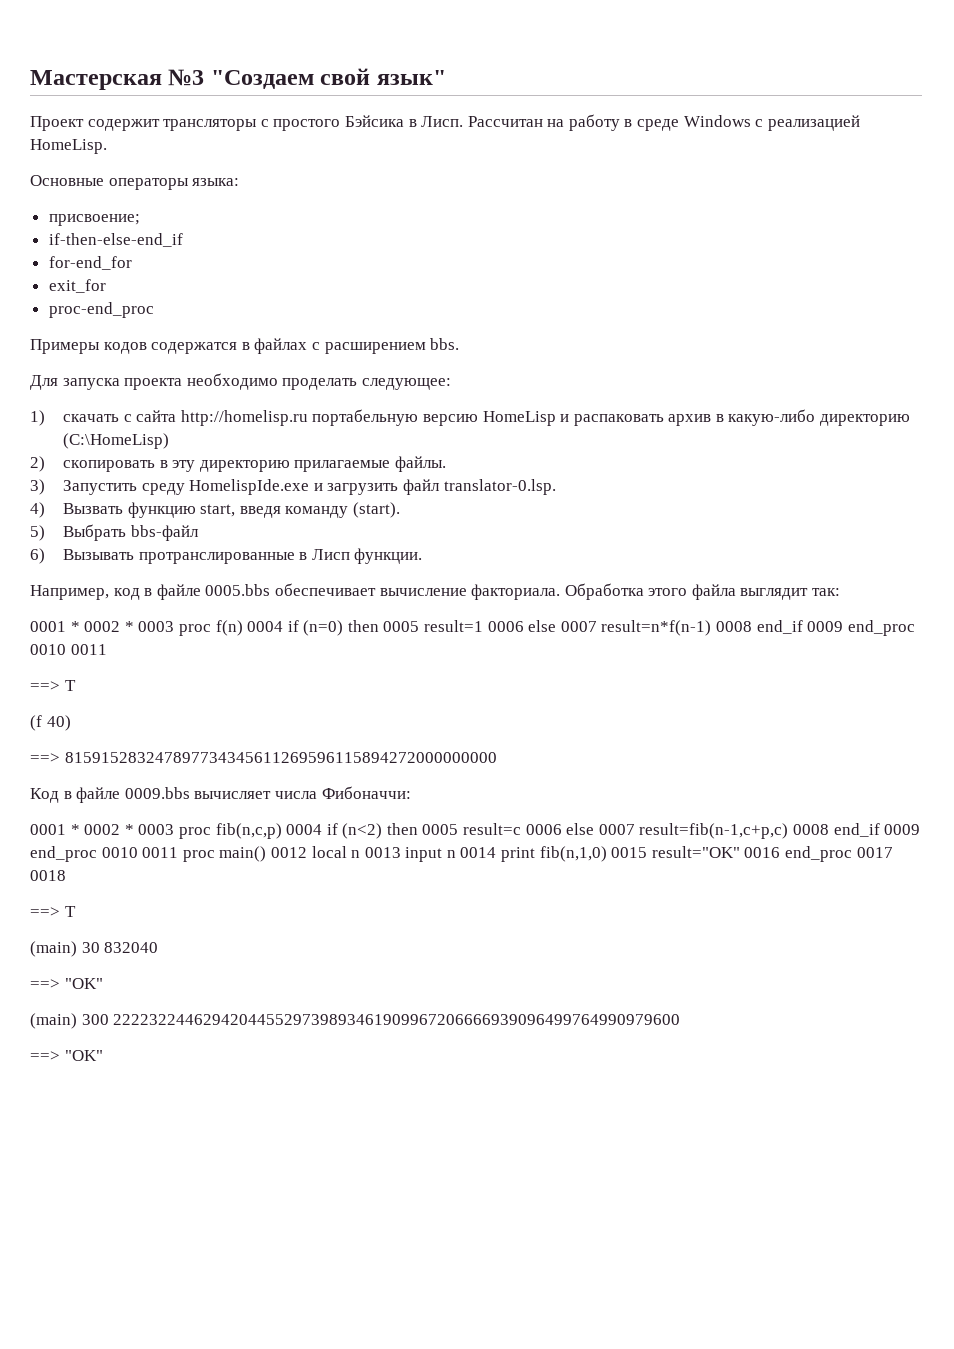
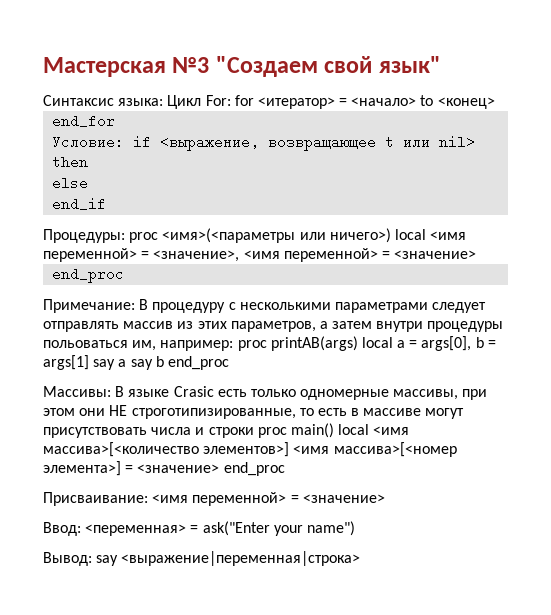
[30,114,860,131] [30,139,107,154] [30,175,240,190] [48,214,140,226] [48,233,183,247] [48,256,132,270] [48,279,106,293] [48,302,154,318] [30,338,460,354] [30,373,451,390] [30,409,911,426] [62,433,169,449] [30,456,446,472] [30,479,556,495] [30,502,400,518] [30,524,199,541] [30,548,423,564] [30,583,841,600] [30,620,915,636] [30,644,107,655] [30,680,76,691] [30,715,71,731] [30,752,497,763] [30,786,411,803] [30,823,921,839] [30,846,893,862] [30,870,66,881] [30,906,76,917] [30,941,159,957] [30,978,103,989] [30,1013,681,1029] [30,1050,103,1061] Проект содержит трансляторы с простого Бэйсика в Лисп. Рассчитан на работу в среде Windows c реализацией HomeLisp. // Основные операторы языка: // присвоение; // if-then-else-end_if // for-end_for // exit_for // proc-end_proc // Примеры кодов содержатся в файлах с расширением bbs. // Для запуска проекта необходимо проделать следующее: // 1) скачать с сайта http://homelisp.ru портабельную версию HomeLisp и распаковать архив в какую-либо директорию (C:\HomeLisp) // 2) скопировать в эту директорию прилагаемые файлы. // 3) Запустить среду HomelispIde.exe и загрузить файл translator-0.lsp. // 4) Вызвать функцию start, введя команду (start). // 5) Выбрать bbs-файл // 6) Вызывать протранслированные в Лисп функции. // Например, код в файле 0005.bbs обеспечивает вычисление факториала. Обработка этого файла выглядит так: // 0001 * 0002 * 0003 proc f(n) 0004 if (n=0) then 0005 result=1 0006 else 0007 result=n*f(n-1) 0008 end_if 0009 end_proc 0010 0011 // ==> T // (f 40) // ==> 815915283247897734345611269596115894272000000000 // Код в файле 0009.bbs вычисляет числа Фибоначчи: // 0001 * 0002 * 0003 proc fib(n,c,p) 0004 if (n<2) then 0005 result=c 0006 else 0007 result=fib(n-1,c+p,c) 0008 end_if 0009 end_proc 0010 0011 proc main() 0012 local n 0013 input n 0014 print fib(n,1,0) 0015 result="OK" 0016 end_proc 0017 0018 // ==> T // (main) 30 832040 // ==> "OK" // (main) 300 222232244629420445529739893461909967206666939096499764990979600 // ==> "OK" -> [43,95,495,109] [52,114,116,128] [52,133,476,151] [52,155,89,169] [52,176,89,190] [52,197,107,211] [43,228,467,243] [43,248,477,262] [52,267,125,283] [43,299,487,313] [43,321,504,332] [43,336,496,351] [43,355,229,370] [43,386,488,400] [43,405,465,419] [43,423,410,438] [43,442,457,457] [43,461,285,476] [43,492,385,506] [43,521,355,536] [43,551,361,566] Синтаксис языка: Цикл For: for <итератор> = <начало> to <конец> // end_for // Условие: if <выражение, возвращающее t или nil> then // else // end_if // Процедуры: proc <имя>(<параметры или ничего>) local <имя переменной> = <значение>, <имя переменной> = <значение> // end_proc // Примечание: В процедуру с несколькими параметрами следует отправлять массив из этих параметров, а затем внутри процедуры польоваться им, например: proc printAB(args) local a = args[0], b = args[1] say a say b end_proc // Массивы: В языке Crasic есть только одномерные массивы, при этом они НЕ строготипизированные, то есть в массиве могут присутствовать числа и строки proc main() local <имя массива>[<количество элементов>] <имя массива>[<номер элемента>] = <значение> end_proc // Присваивание: <имя переменной> = <значение> // Ввод: <переменная> = ask("Enter your name") // Вывод: say <выражение|переменная|строка>

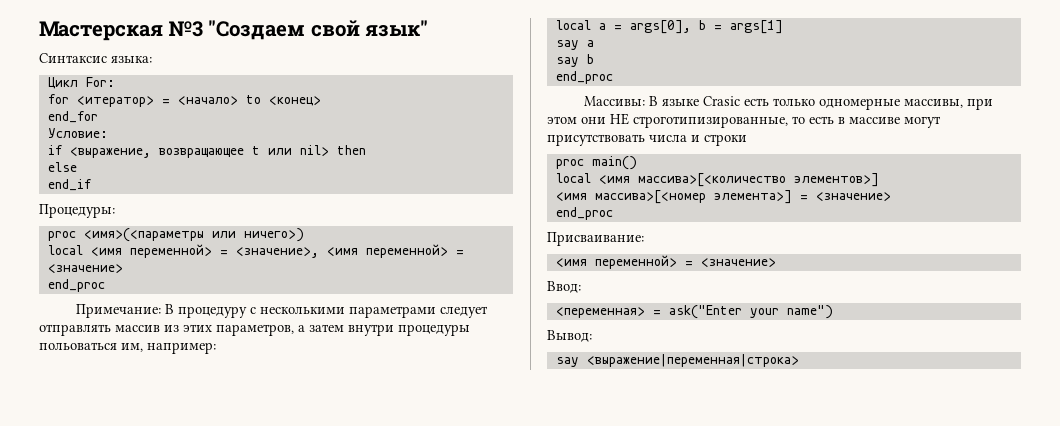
(164, 102) none -> (152, 59) //
(231, 100) none -> (115, 82) //
(125, 141) none -> (108, 133) //
(125, 236) none -> (115, 211) //
(391, 235) none -> (304, 235) //
[237,336,358,351] proc printAB(args) -> (216, 348) //
(89, 362) none -> (783, 27) //
(127, 363) none -> (594, 43) //
(164, 361) none -> (594, 59) //
(254, 432) none -> (747, 140) //
(334, 430) none -> (637, 163) //
(290, 449) none -> (879, 180) //
(220, 468) none -> (891, 196) //
(148, 499) none -> (644, 239) //
(81, 529) none -> (581, 287) //
(92, 559) none -> (592, 336) //

